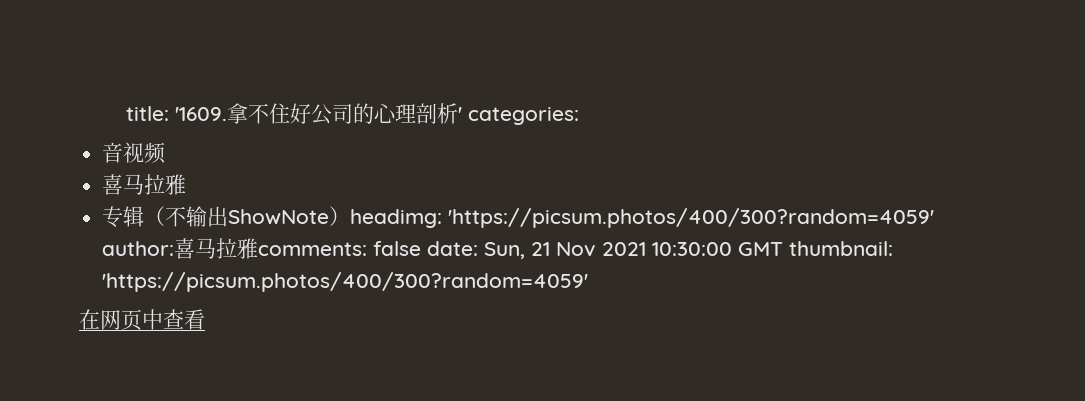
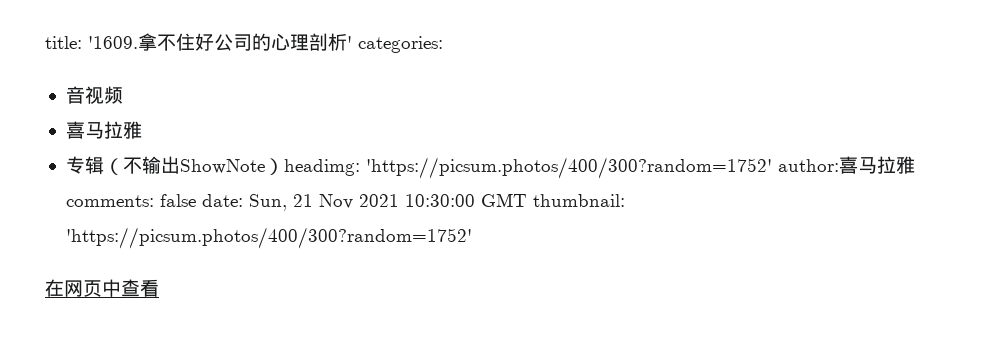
[448,208,935,228] 'https://picsum.photos/400/300?random=4059' -> [365,157,772,179] 'https://picsum.photos/400/300?random=1752'
[102,272,589,292] 'https://picsum.photos/400/300?random=4059' -> [65,227,472,249] 'https://picsum.photos/400/300?random=1752'

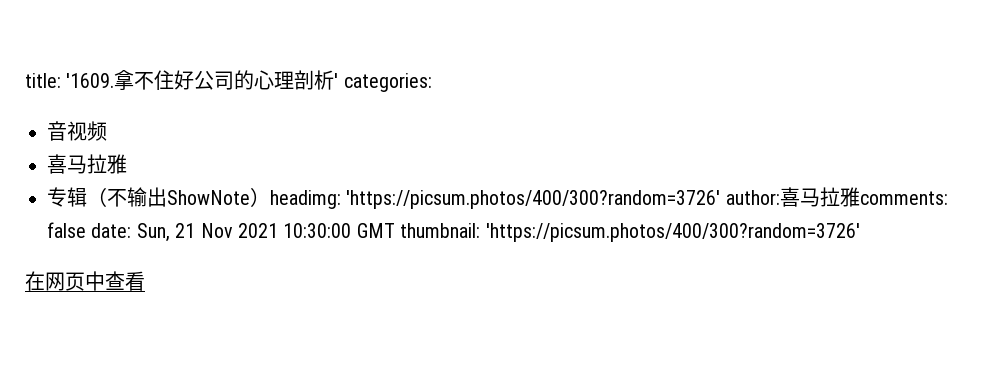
[365,157,772,179] 'https://picsum.photos/400/300?random=1752' -> [346,190,721,209] 'https://picsum.photos/400/300?random=3726'
[65,227,472,249] 'https://picsum.photos/400/300?random=1752' -> [485,223,860,242] 'https://picsum.photos/400/300?random=3726'

